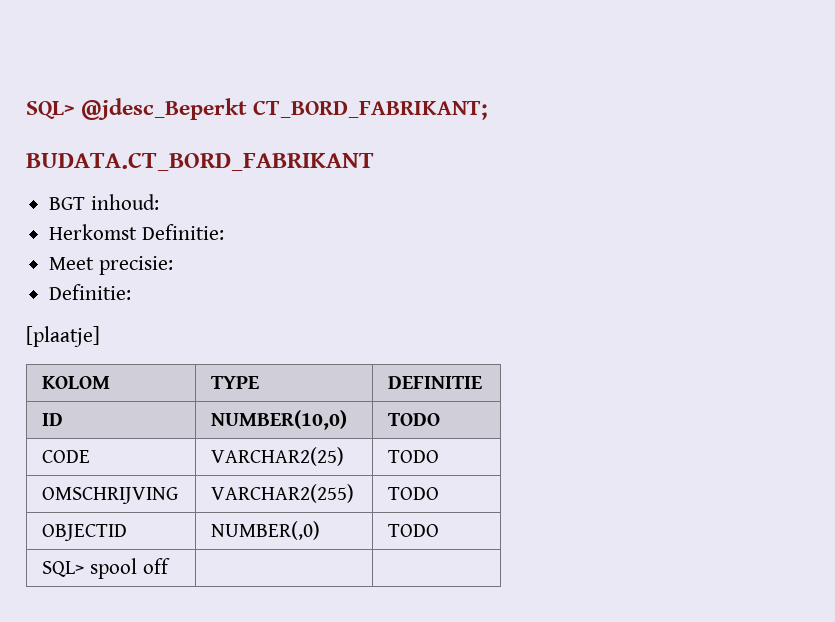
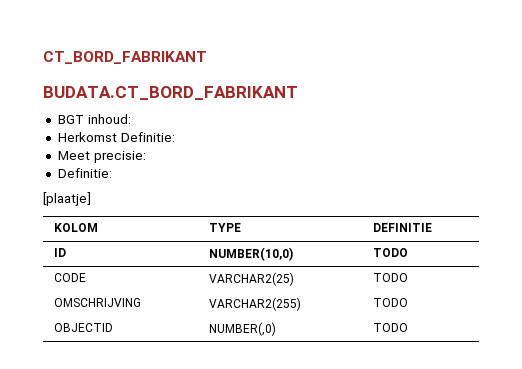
[26,98,489,120] SQL> @jdesc_Beperkt CT_BORD_FABRIKANT; -> [43,51,207,64] CT_BORD_FABRIKANT
[42,558,170,579] // SQL> spool off | | -> (408, 327) none

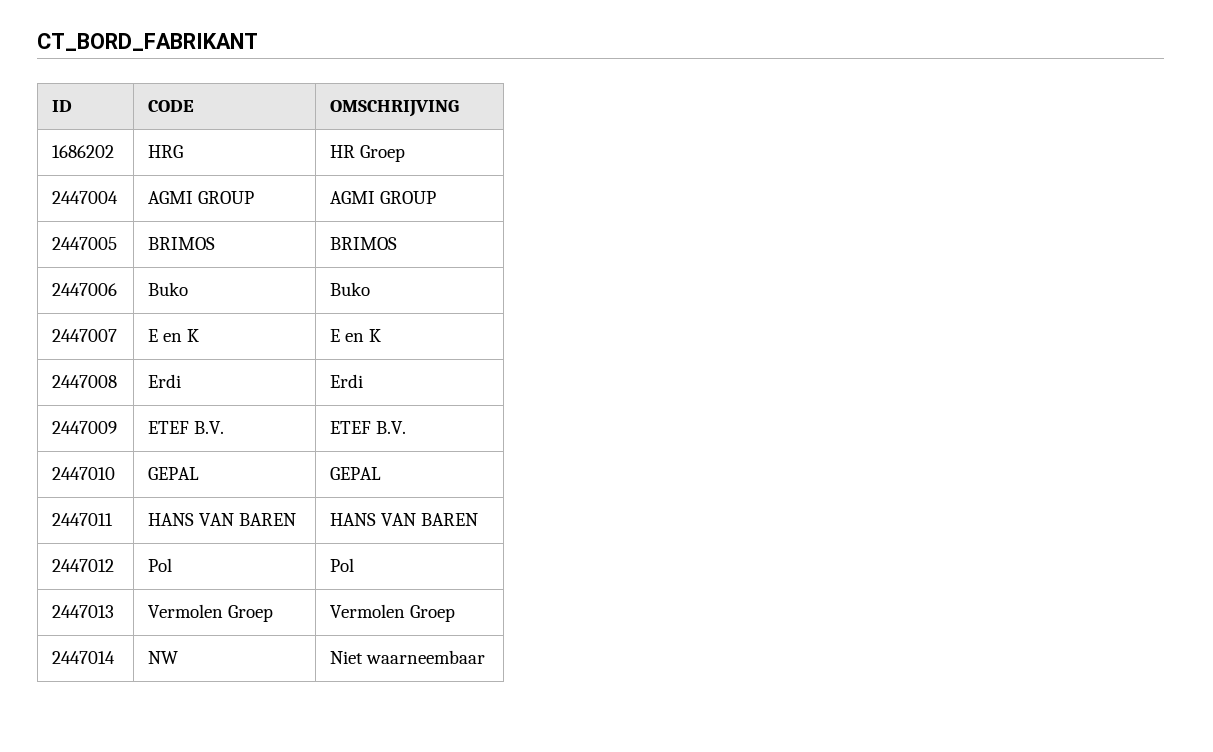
[43,86,298,100] [57,114,131,124] [57,132,175,142] [57,151,146,163] [57,168,112,178] [43,192,91,206] [53,223,98,232] [208,223,241,232] [372,223,432,232] // BUDATA.CT_BORD_FABRIKANT // BGT inhoud: // Herkomst Definitie: // Meet precisie: // Definitie: // [plaatje] // KOLOM | TYPE | DEFINITIE -> (258, 42) none
[208,247,293,261] [372,248,408,257] NUMBER(10,0) | TODO // -> (73, 106) none
[208,272,294,286] [372,273,408,282] [53,298,141,307] [208,297,301,311] [372,298,408,307] [53,323,113,332] [208,322,276,336] [372,323,408,332] VARCHAR2(25) | TODO // OMSCHRIJVING | VARCHAR2(255) | TODO // OBJECTID | NUMBER(,0) | TODO -> [330,100,460,117] [52,145,115,158] [148,145,184,158] [330,145,406,162] [52,191,119,204] [148,191,255,204] [330,191,437,204] [52,237,118,250] [148,237,216,250] [330,237,398,250] [52,283,118,296] [148,282,189,296] [330,282,371,296] [52,329,118,342] [148,329,200,342] [330,329,382,342] [52,375,118,388] [148,374,182,388] [330,374,364,388] [52,421,118,434] [148,421,225,434] [330,421,407,434] [52,467,116,480] [148,467,200,480] [330,467,382,480] [52,513,114,526] [148,513,297,526] [330,513,479,526] [52,559,115,572] [148,558,173,572] [330,558,355,572] [52,605,115,618] [148,604,274,622] [330,604,456,622] [52,651,116,664] [148,651,179,664] [330,650,486,664] OMSCHRIJVING // 1686202 | HRG | HR Groep // 2447004 | AGMI GROUP | AGMI GROUP // 2447005 | BRIMOS | BRIMOS // 2447006 | Buko | Buko // 2447007 | E en K | E en K // 2447008 | Erdi | Erdi // 2447009 | ETEF B.V. | ETEF B.V. // 2447010 | GEPAL | GEPAL // 2447011 | HANS VAN BAREN | HANS VAN BAREN // 2447012 | Pol | Pol // 2447013 | Vermolen Groep | Vermolen Groep // 2447014 | NW | Niet waarneembaar

